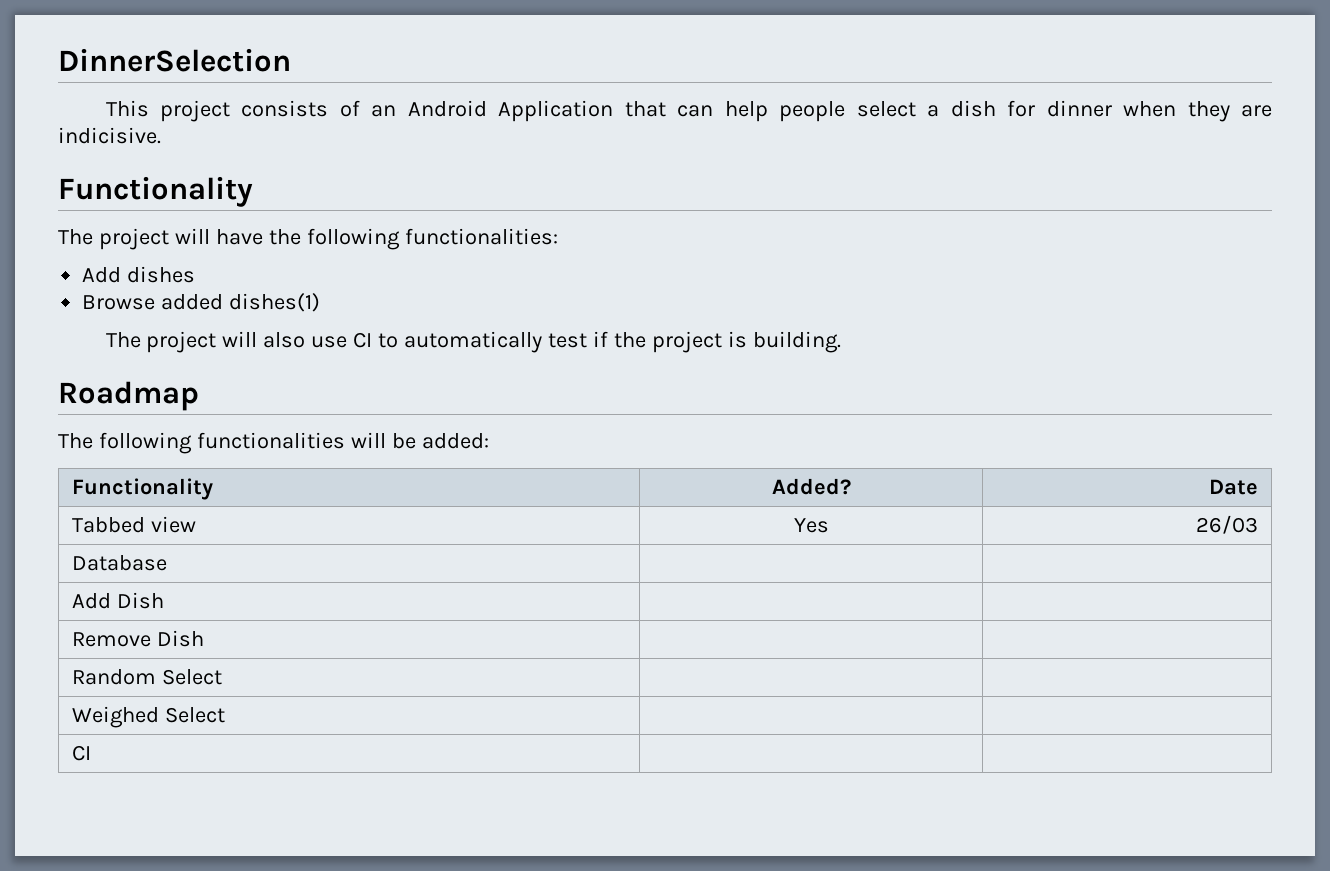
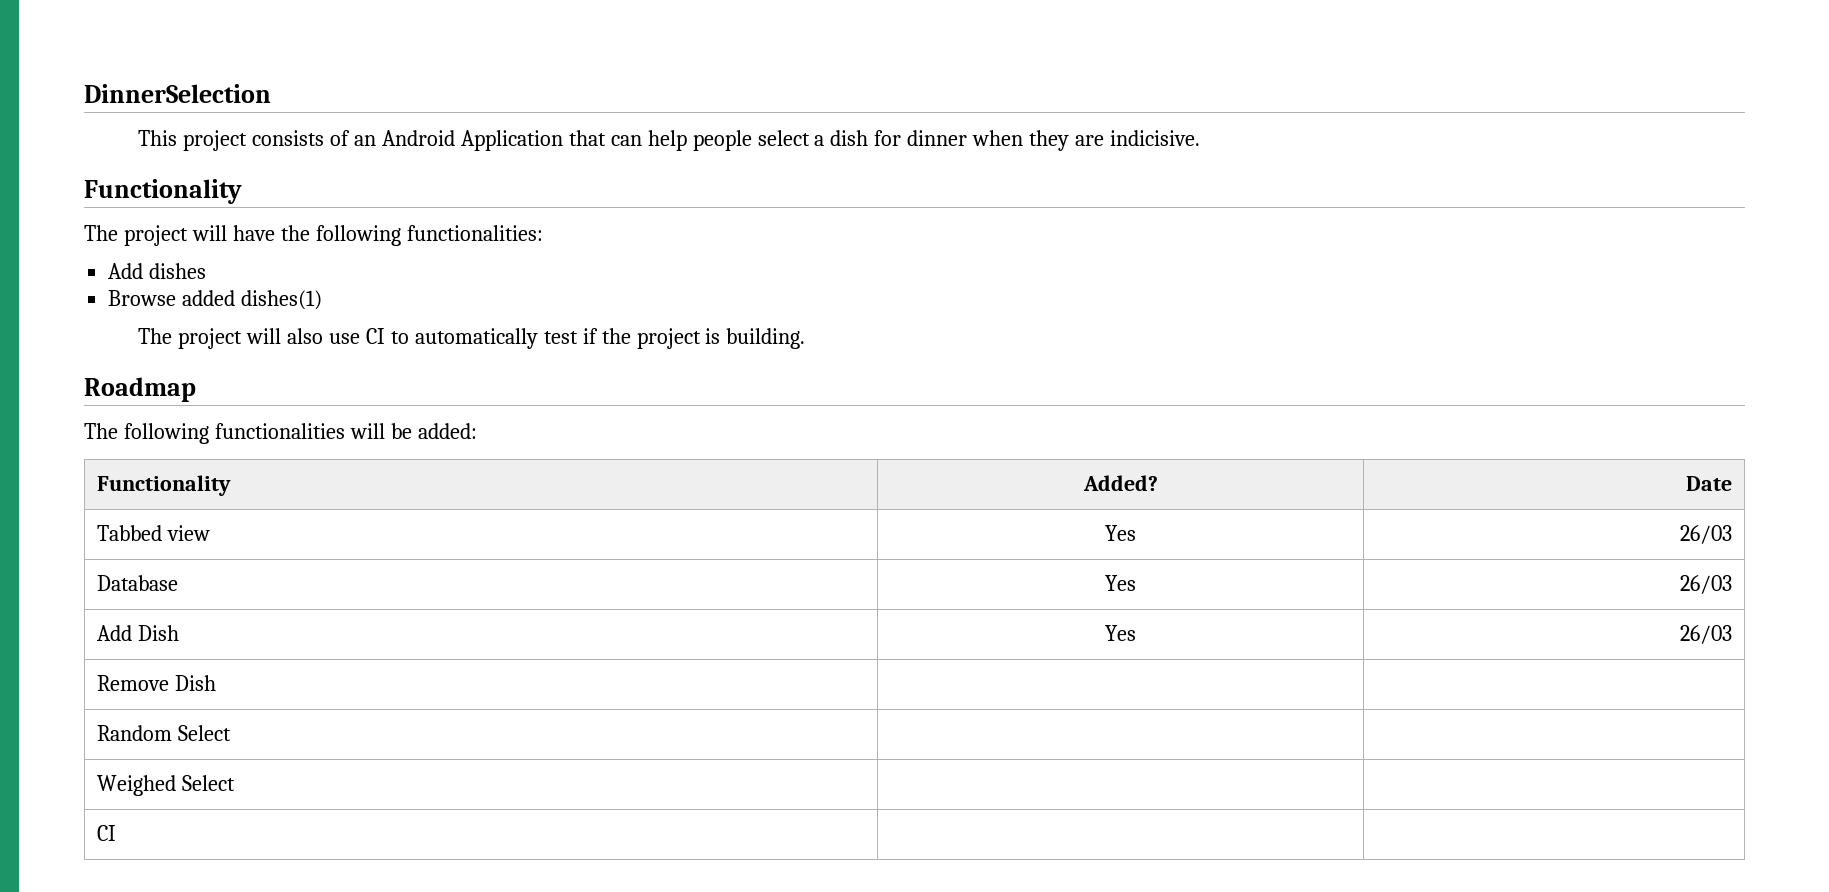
(168, 563) | -> [1105,575,1136,591] [1679,575,1732,594] Yes | 26/03
(165, 600) | -> [1105,625,1136,641] [1679,625,1732,644] Yes | 26/03

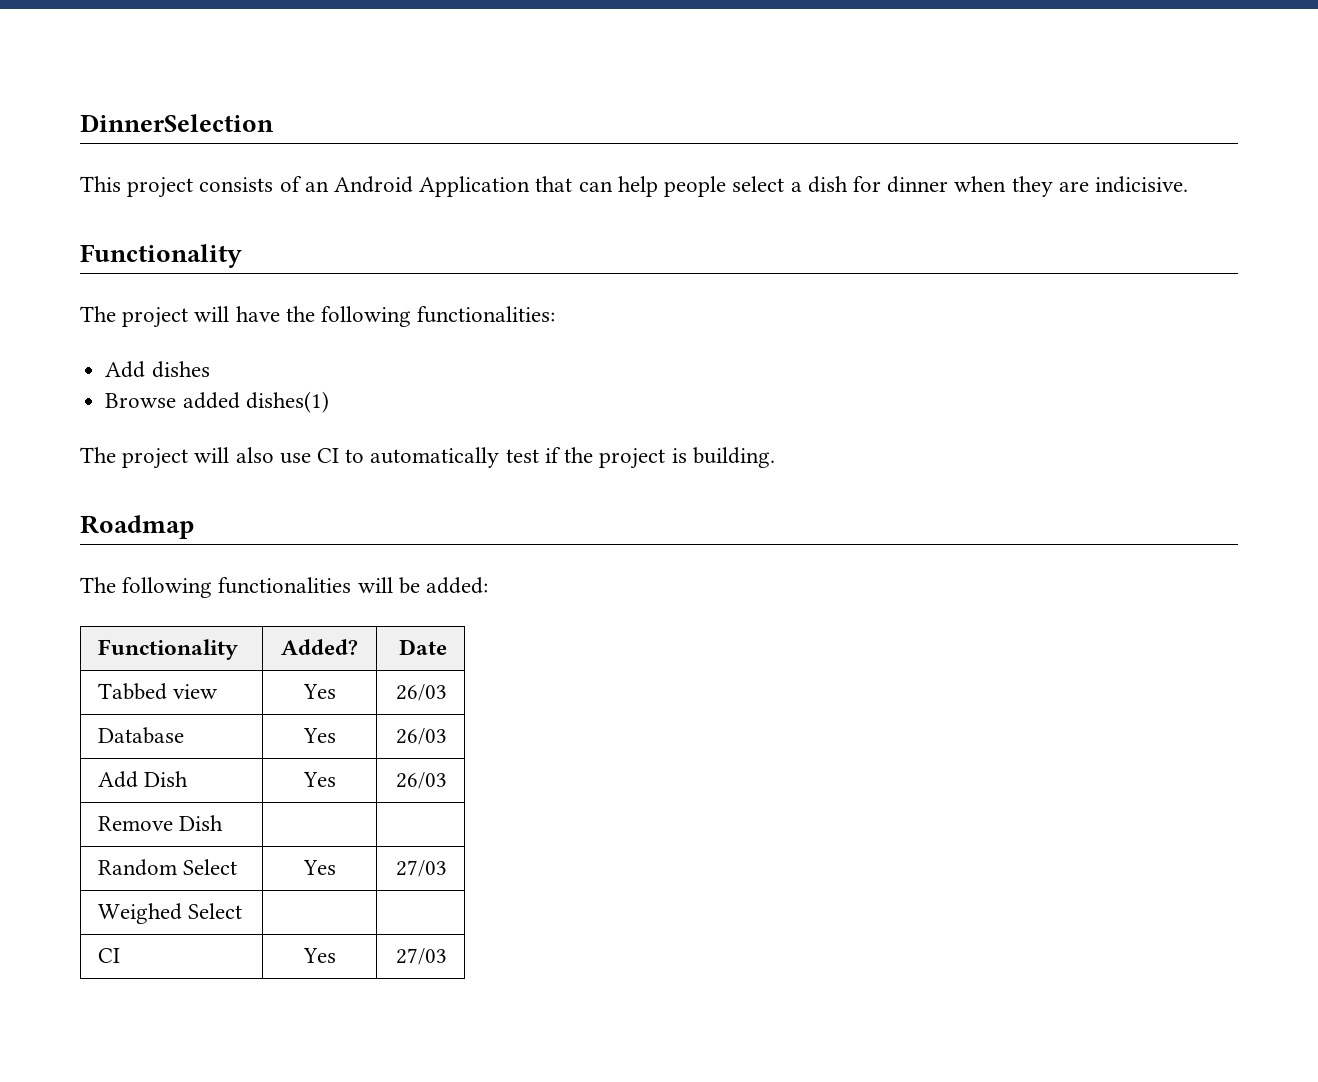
(232, 733) | -> [302,860,336,875] [396,860,448,877] Yes | 27/03
(117, 833) | -> [302,948,336,963] [396,948,448,965] Yes | 27/03

